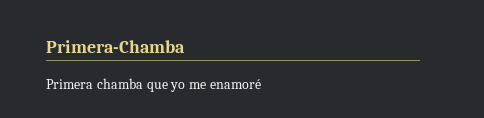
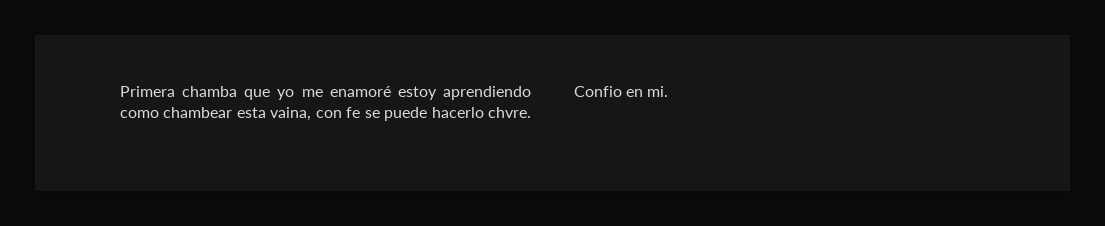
[46,40,185,53] Primera-Chamba // -> (120, 91) none
(261, 84) none -> [397,86,531,100] [120,107,531,121] [574,86,669,97] estoy aprendiendo como chambear esta vaina, con fe se puede hacerlo chvre. Confio en mi.

